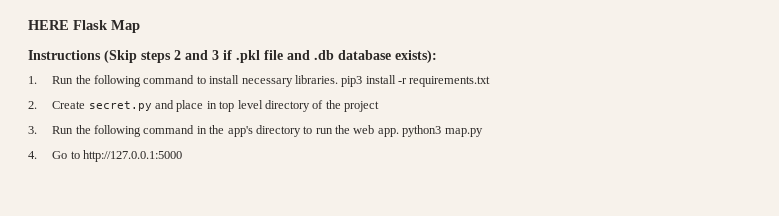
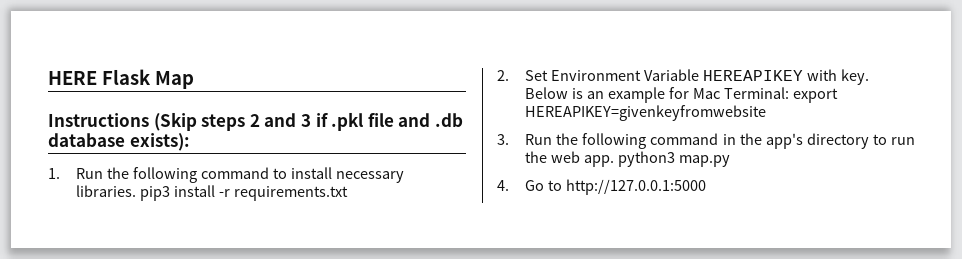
[52,100,380,112] Create secret.py and place in top level directory of the project -> [525,69,869,85] [525,87,838,103] [525,105,767,121] Set Environment Variable HEREAPIKEY with key. Below is an example for Mac Terminal: export HEREAPIKEY=givenkeyfromwebsite

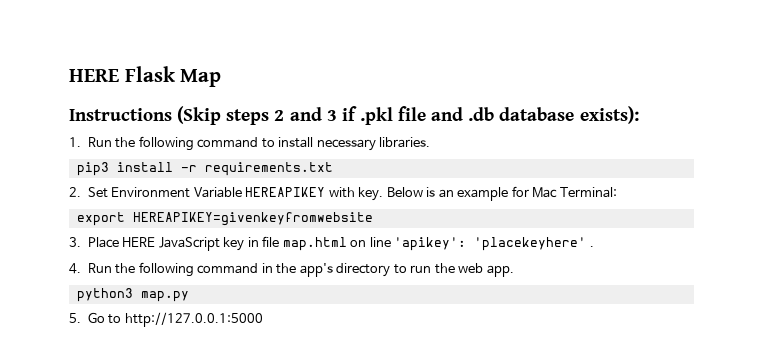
(137, 191) none -> (431, 142) //
(789, 93) none -> (617, 192) //
(509, 139) none -> [87,236,594,251] [69,263,81,274] Place HERE JavaScript key in file map.html on line 'apikey': 'placekeyhere' . // 4.
(614, 161) none -> (514, 271) //
[497,180,509,191] 4. -> [69,313,81,323] 5.

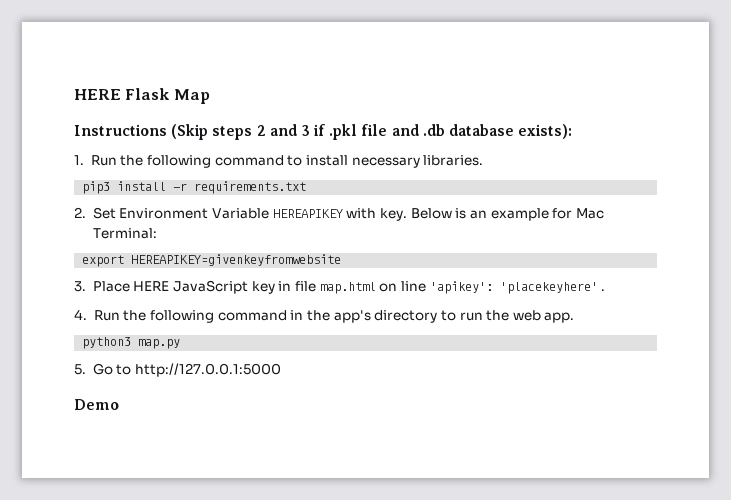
(263, 319) none -> [74,399,119,410] // Demo

